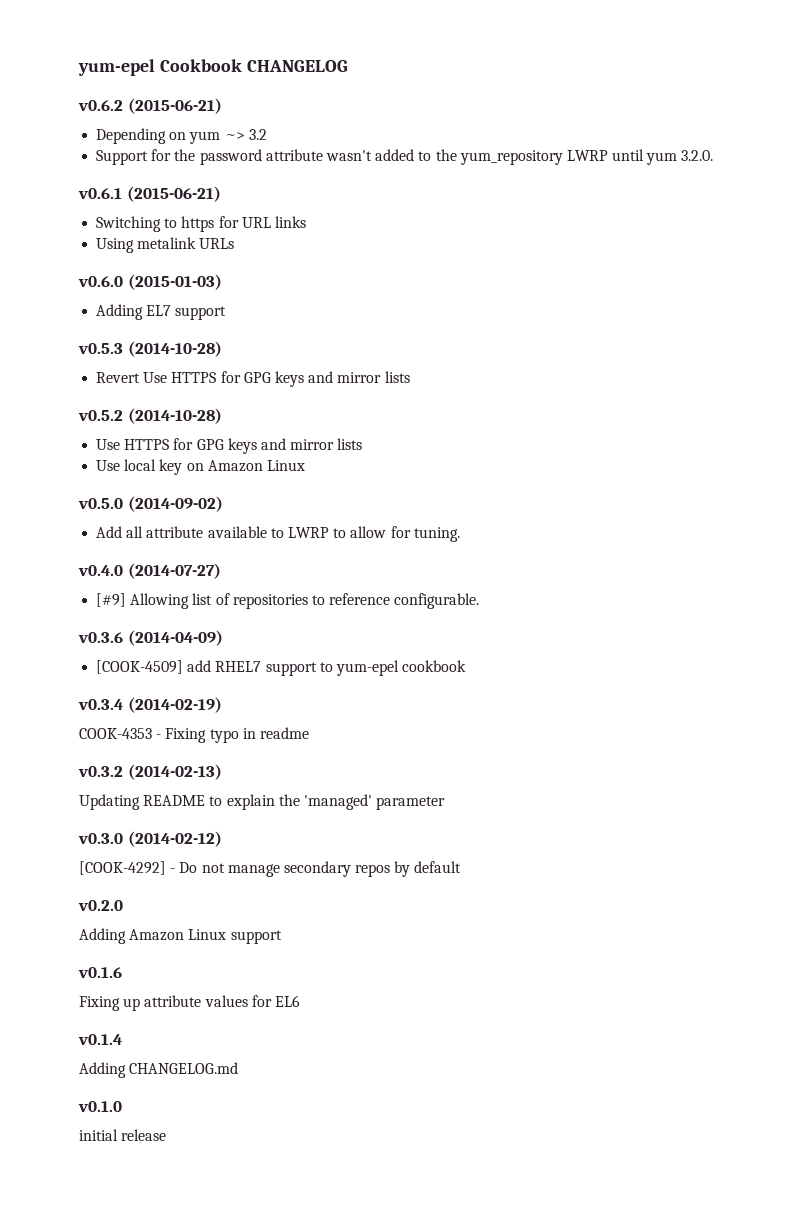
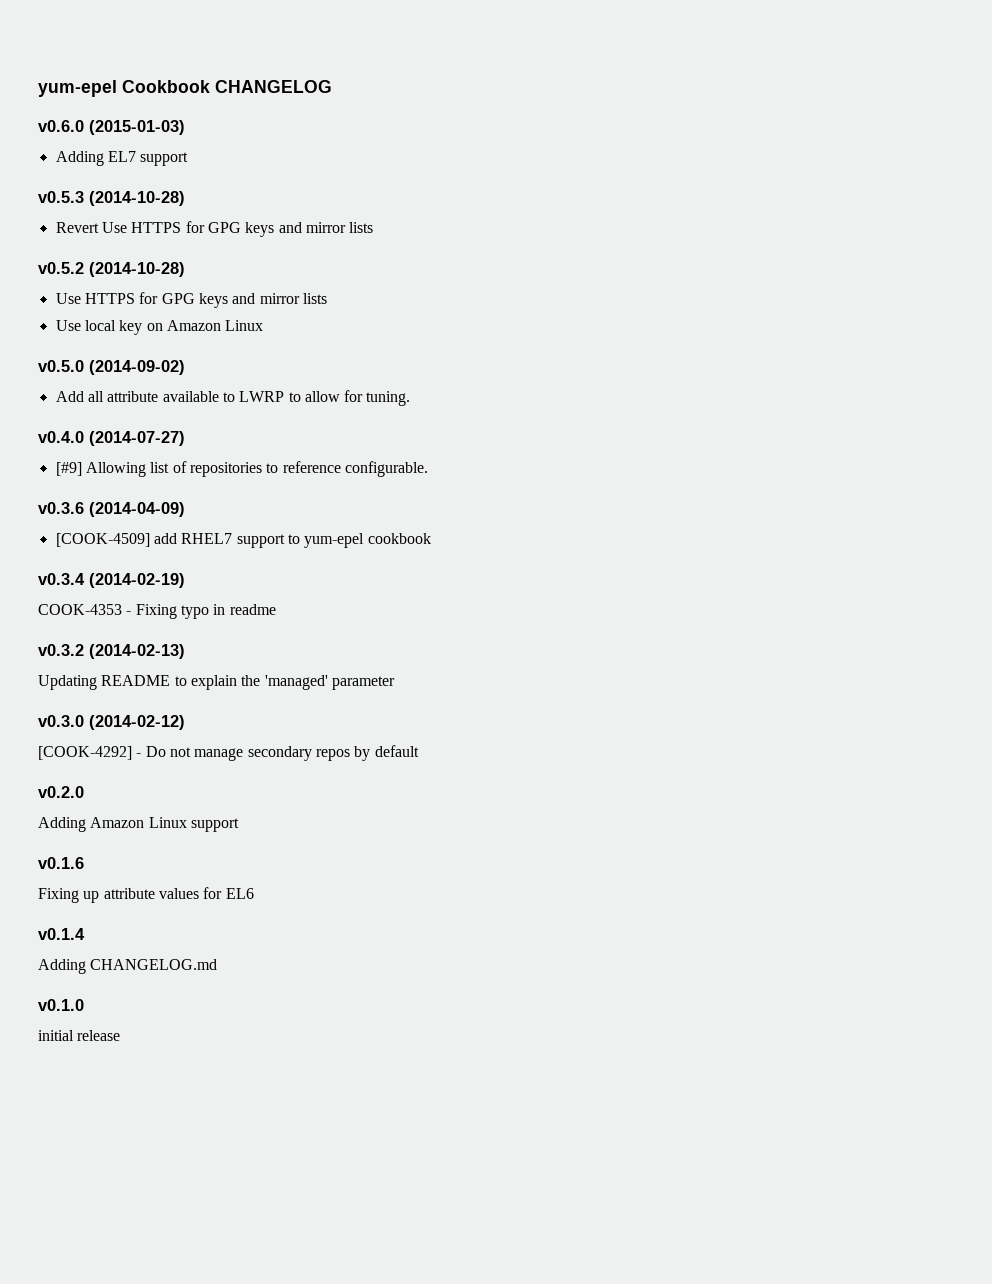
[78,98,222,114] [96,128,267,144] [96,149,714,165] [78,186,221,202] [96,216,306,232] [96,237,235,253] // v0.6.2 (2015-06-21) // Depending on yum ~> 3.2 // Support for the password attribute wasn't added to the yum_repository LWRP until yum 3.2.0. // v0.6.1 (2015-06-21) // Switching to https for URL links // Using metalink URLs -> (332, 86) none

